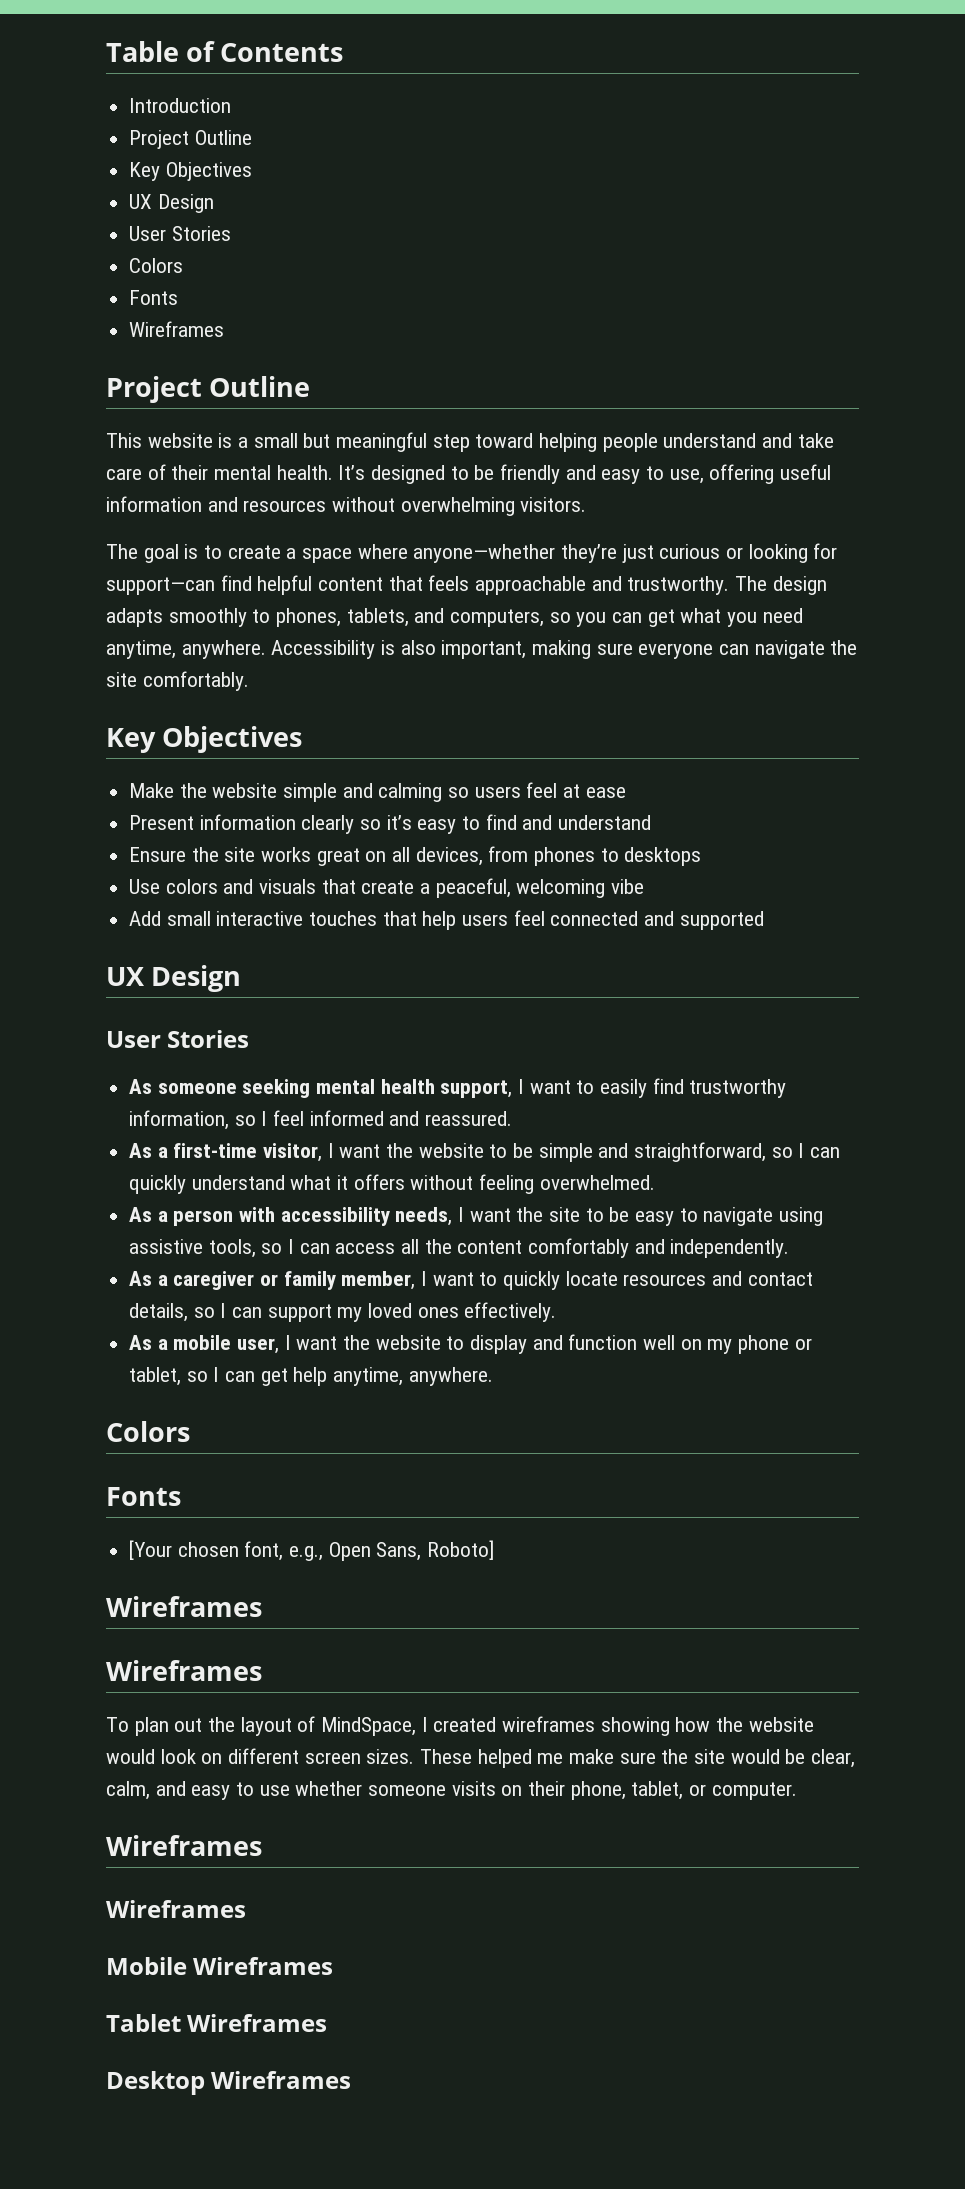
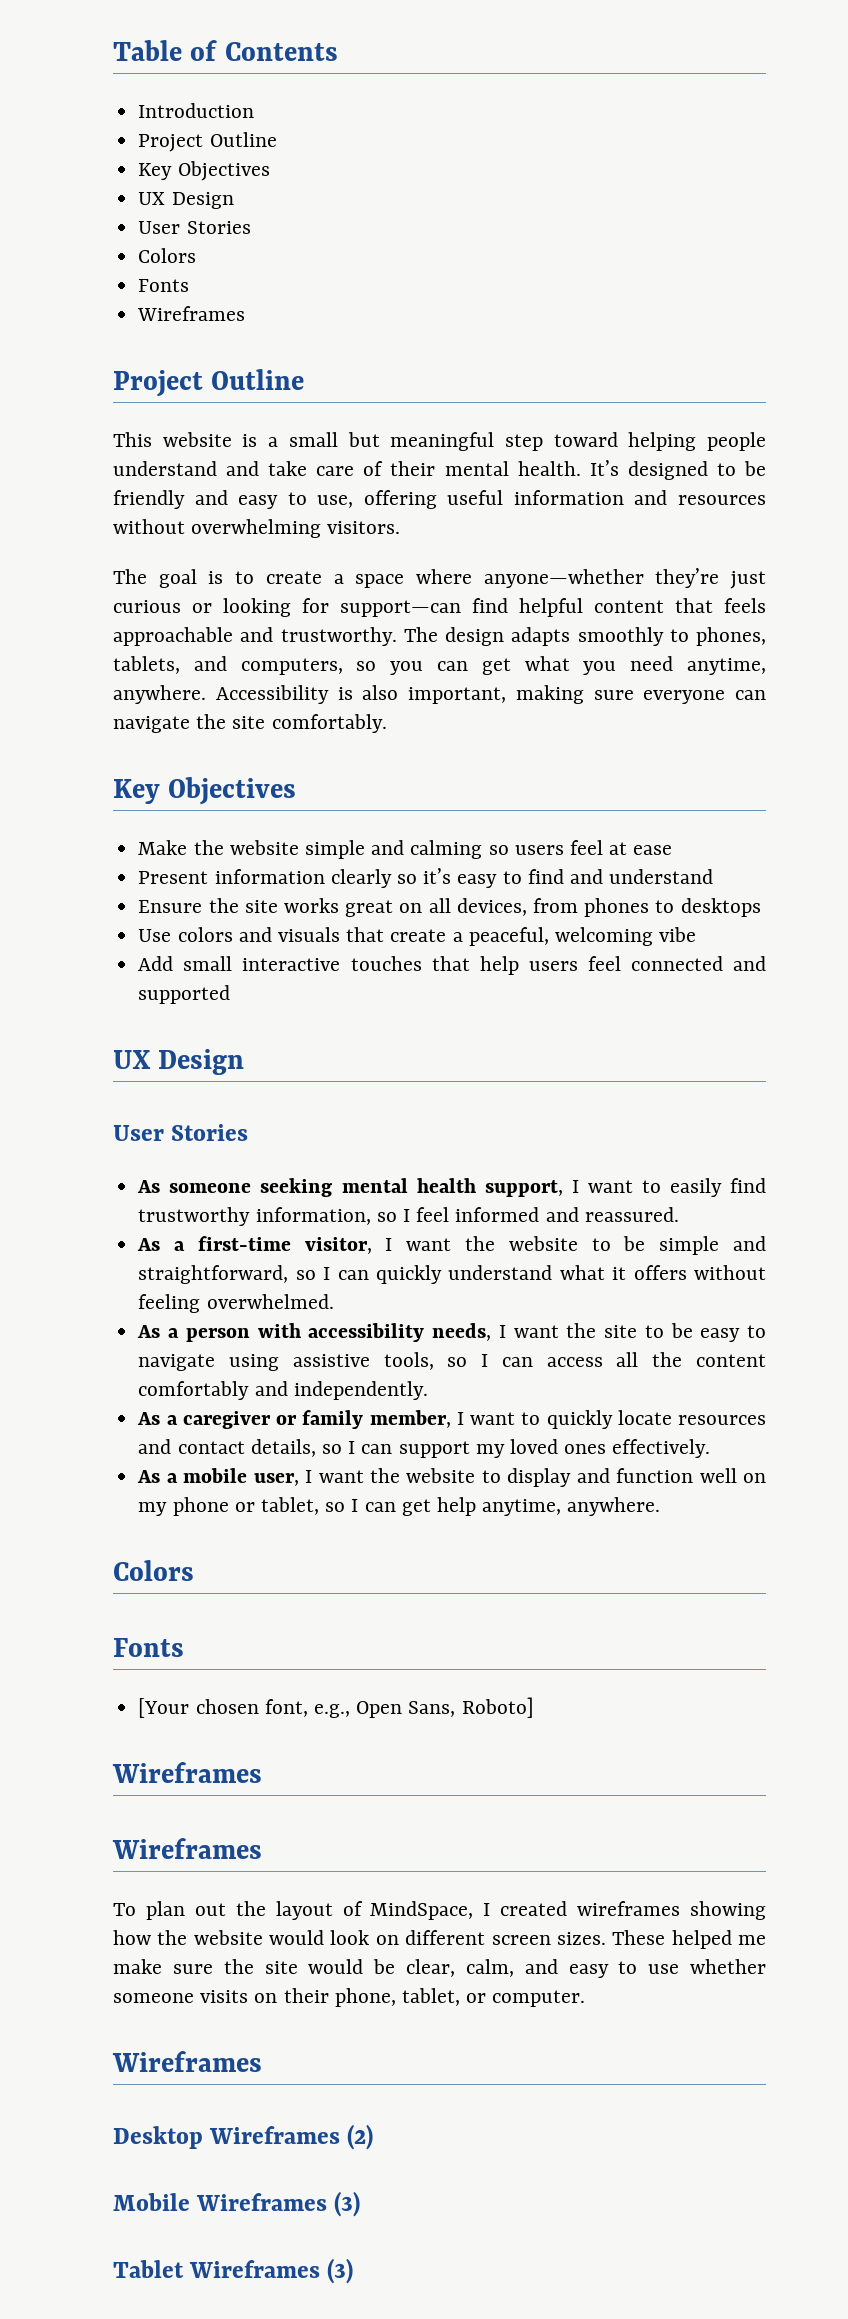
[106,1900,246,1918] Wireframes -> [113,2124,374,2150] Desktop Wireframes (2)
(334, 1966) none -> [334,2191,361,2217] (3)
[106,2071,352,2095] // Desktop Wireframes -> [327,2258,354,2284] (3)

